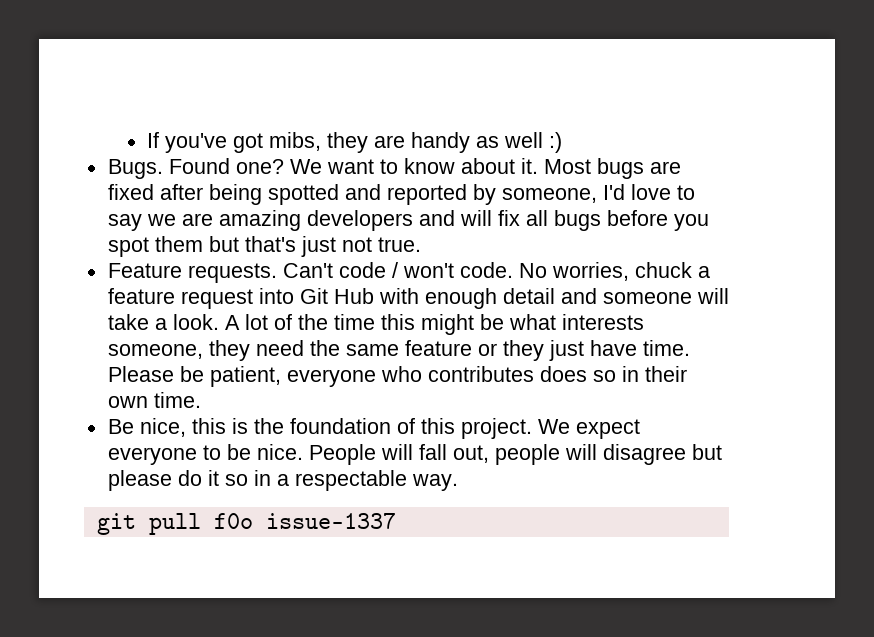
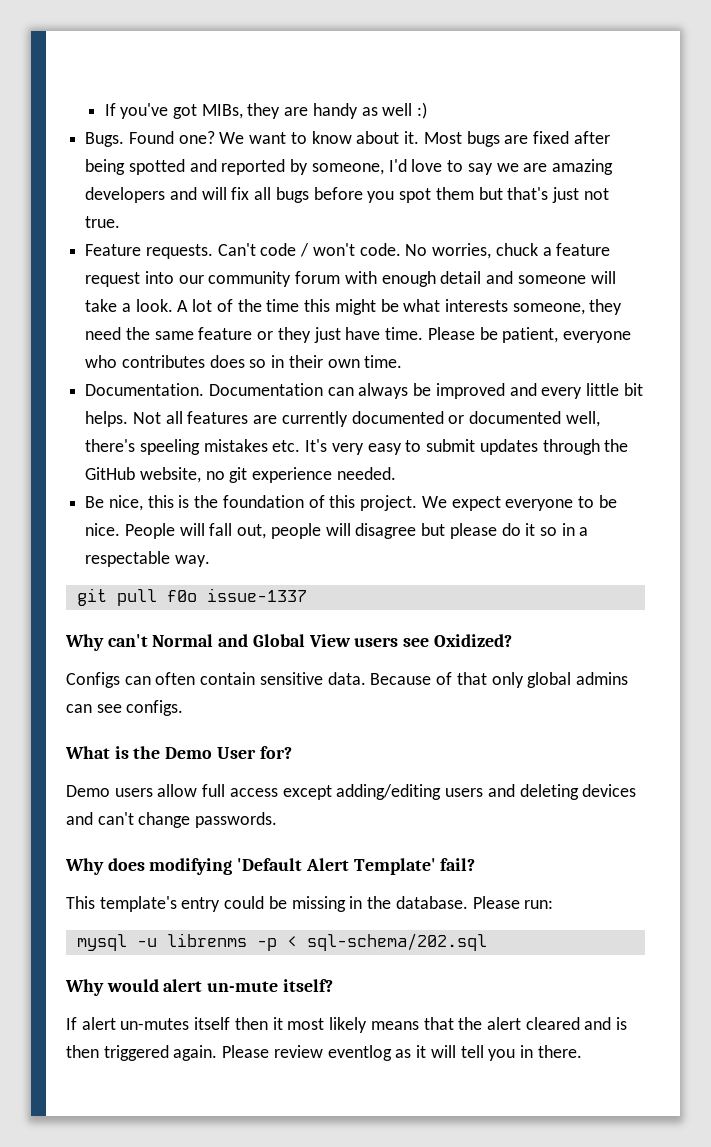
[269,132,322,151] mibs, -> [201,104,243,119] MIBs,
[299,288,374,304] Git Hub -> [178,271,341,287] our community forum
(201, 400) none -> [85,383,643,399] [85,411,600,427] [85,439,629,455] [85,467,396,483] // Documentation. Documentation can always be improved and every little bit helps. Not all features are currently documented or documented well, there's speeling mistakes etc. It's very easy to submit updates through the GitHub website, no git experience needed.
(396, 521) none -> [65,634,512,651] [66,672,628,688] [66,700,184,716] [65,746,292,759] [66,784,637,800] [66,812,278,828] [65,858,476,875] [66,896,554,912] [76,933,487,951] [65,979,333,996] [66,1017,628,1033] [66,1045,582,1061] // Why can't Normal and Global View users see Oxidized? // Configs can often contain sensitive data. Because of that only global admins can see configs. // What is the Demo User for? // Demo users allow full access except adding/editing users and deleting devices and can't change passwords. // Why does modifying 'Default Alert Template' fail? // This template's entry could be missing in the database. Please run: // mysql -u librenms -p < sql-schema/202.sql // Why would alert un-mute itself? // If alert un-mutes itself then it most likely means that the alert cleared and is then triggered again. Please review eventlog as it will tell you in there.

